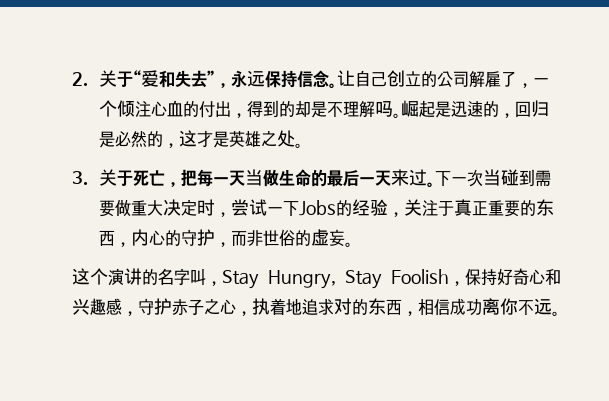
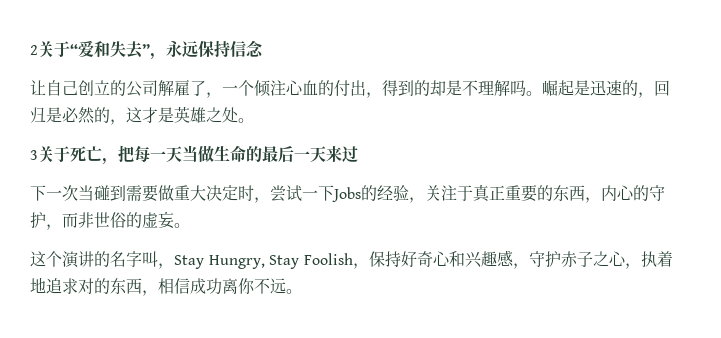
[72,72,88,86] 2. -> [30,45,38,55] 2
[328,83,337,89] 。 -> (263, 48) //
[72,171,88,185] 3. -> [30,150,38,160] 3
[426,182,435,188] 。 -> (358, 154) //

